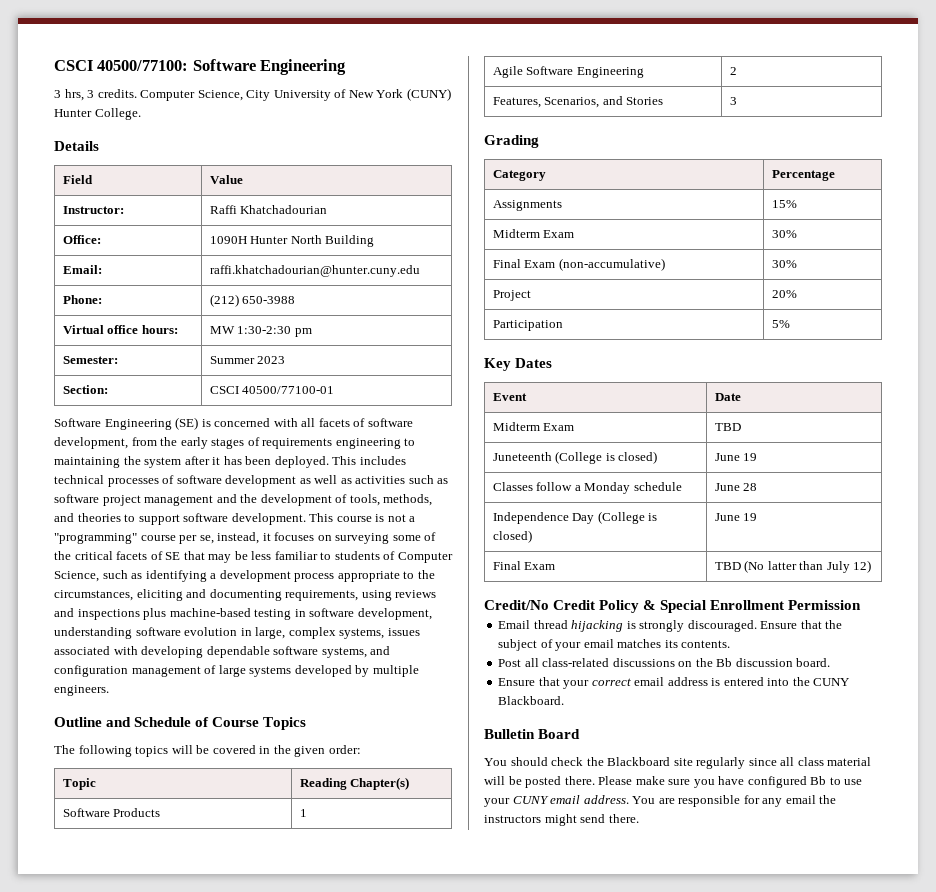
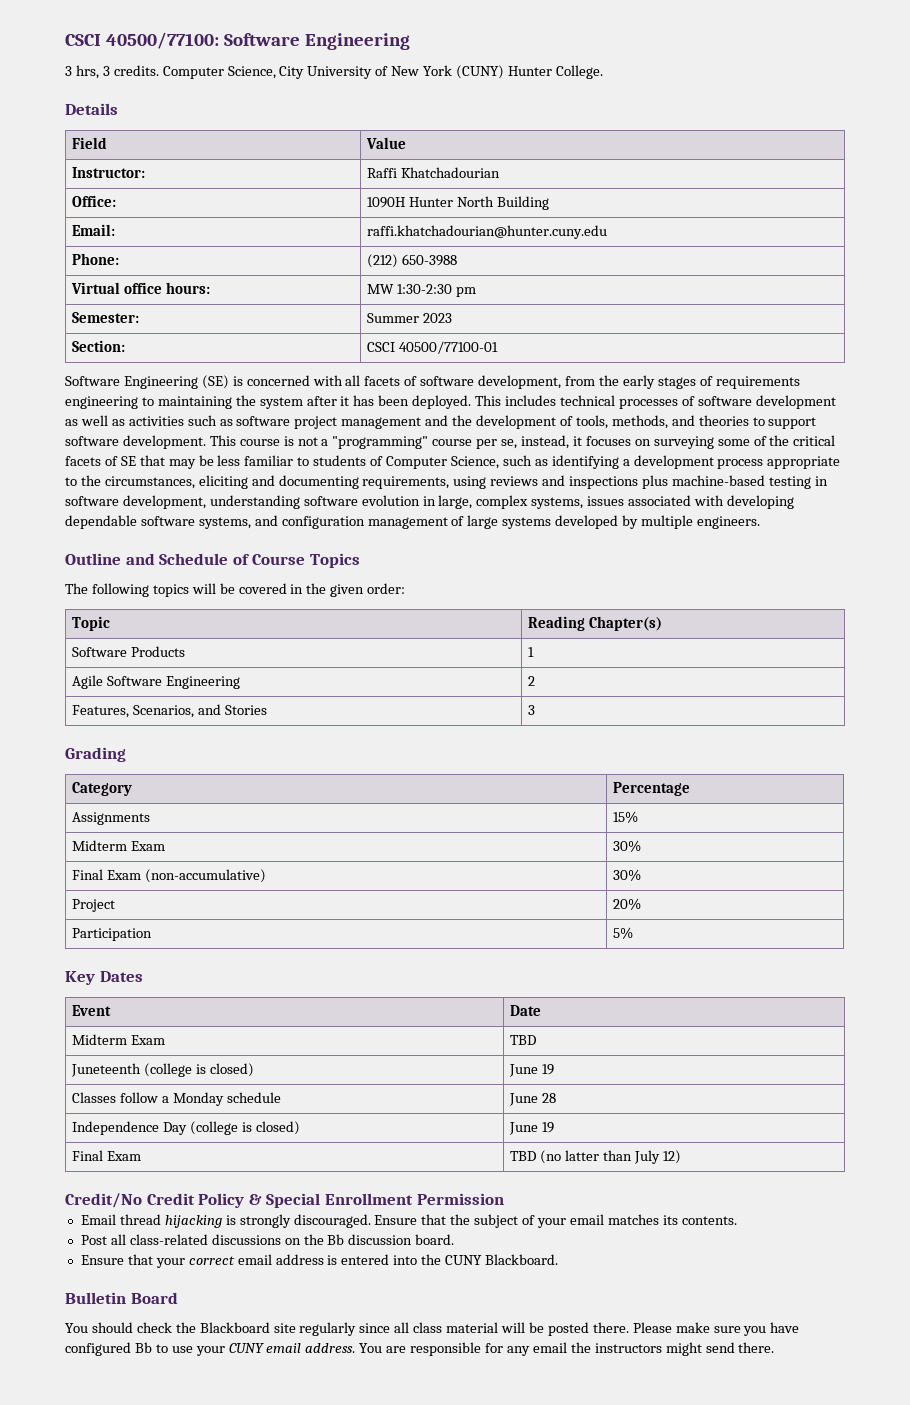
[555,451,603,464] (College -> [144,1063,193,1077] (college
[597,511,645,524] (College -> [190,1121,239,1135] (college
[744,560,765,573] (No -> [540,1150,562,1164] (no

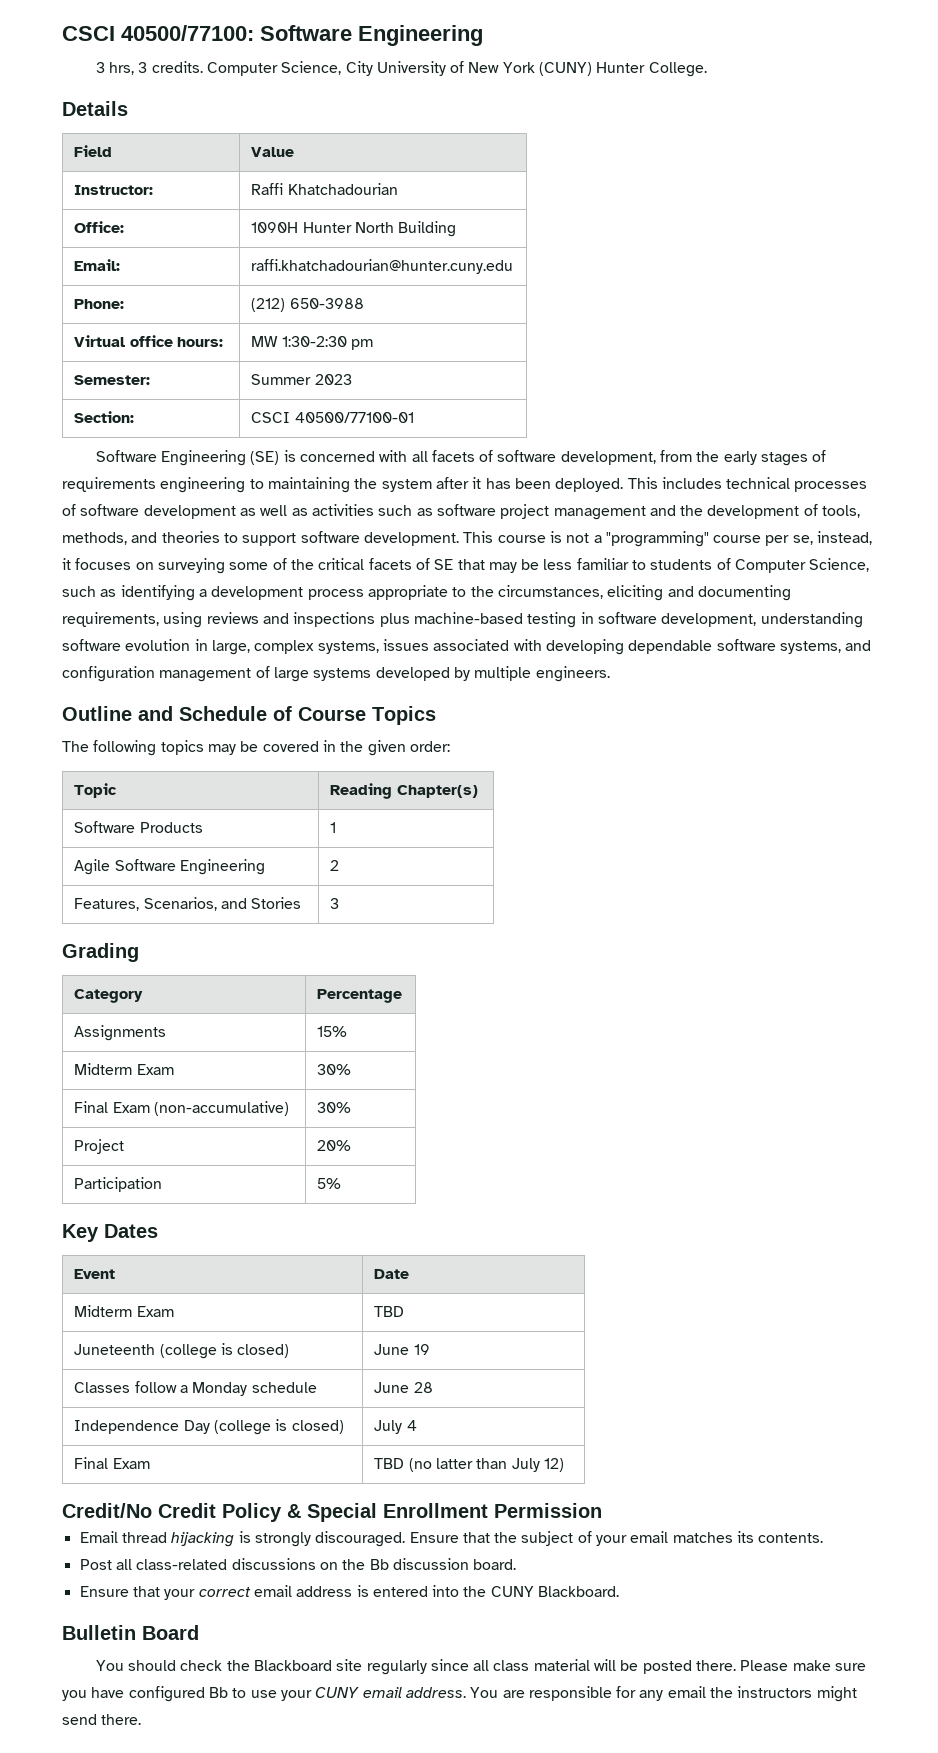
[191,583,216,594] will -> [207,744,236,755] may
[509,1122,555,1135] June 19 -> [374,1420,417,1434] July 4

